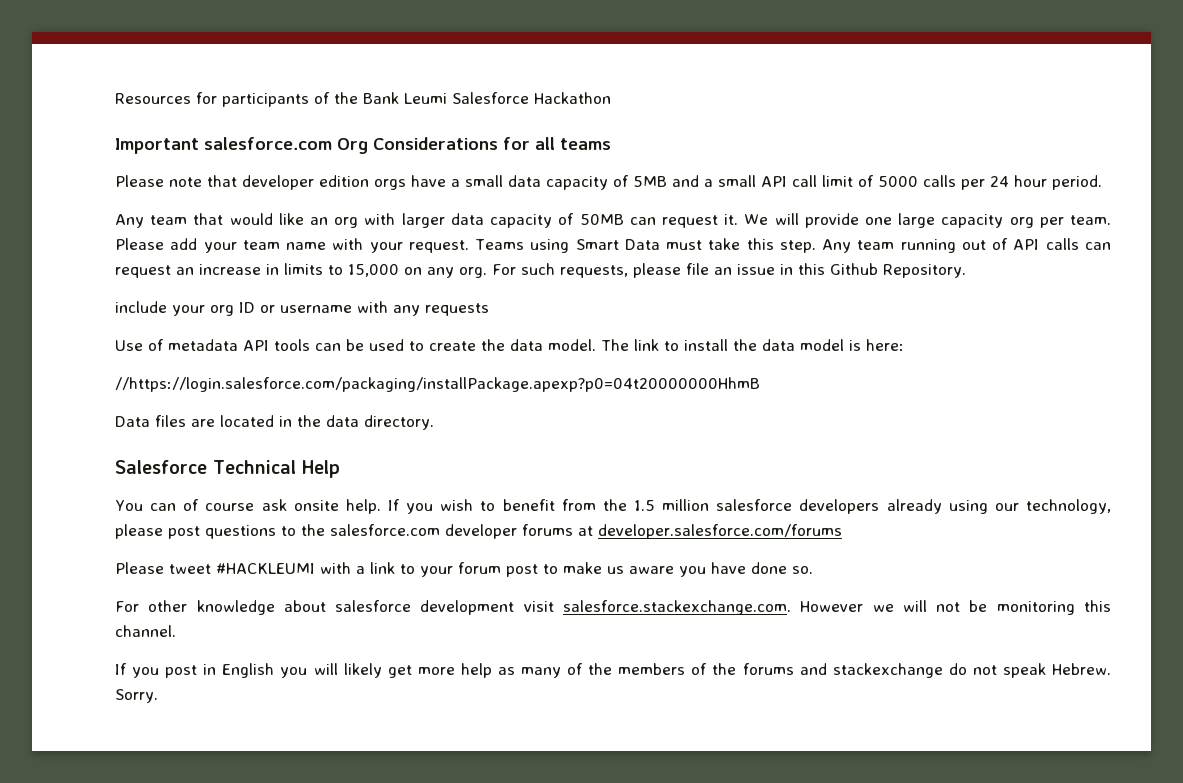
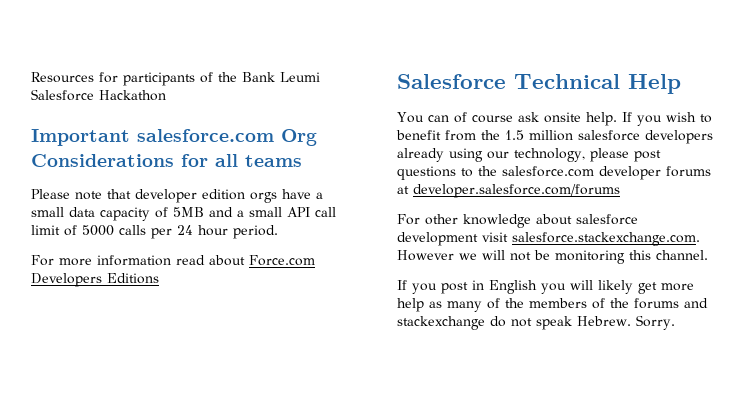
[115,213,1112,228] [115,238,1112,253] [115,263,966,278] [115,301,489,316] [115,339,904,351] [115,377,760,392] [115,415,434,430] Any team that would like an org with larger data capacity of 50MB can request it. We will provide one large capacity org per team. Please add your team name with your request. Teams using Smart Data must take this step. Any team running out of API calls can request an increase in limits to 15,000 on any org. For such requests, please file an issue in this Github Repository. // include your org ID or username with any requests // Use of metadata API tools can be used to create the data model. The link to install the data model is here: // //https://login.salesforce.com/packaging/installPackage.apexp?p0=04t20000000HhmB // Data files are located in the data directory. -> [31,255,315,266] [31,273,159,287] For more information read about Force.com Developers Editions
[115,562,813,577] // Please tweet #HACKLEUMI with a link to your forum post to make us aware you have done so. -> (620, 191) none

